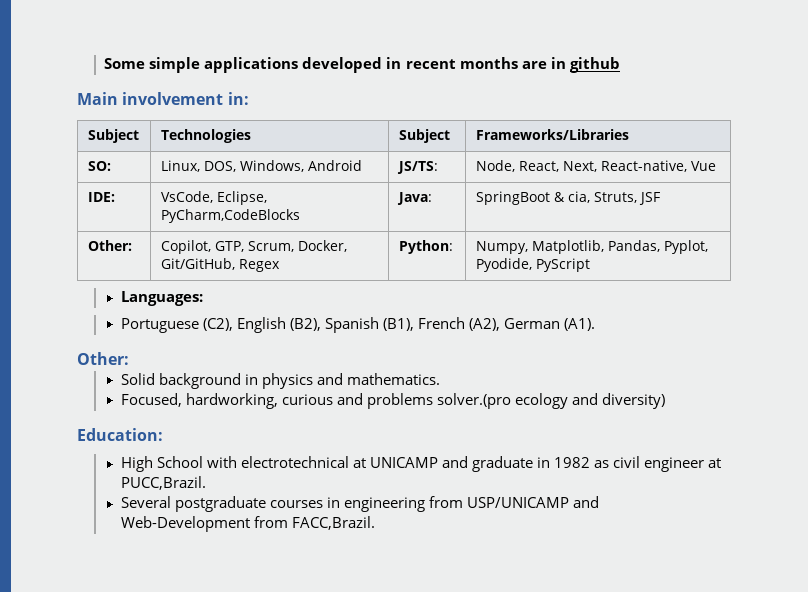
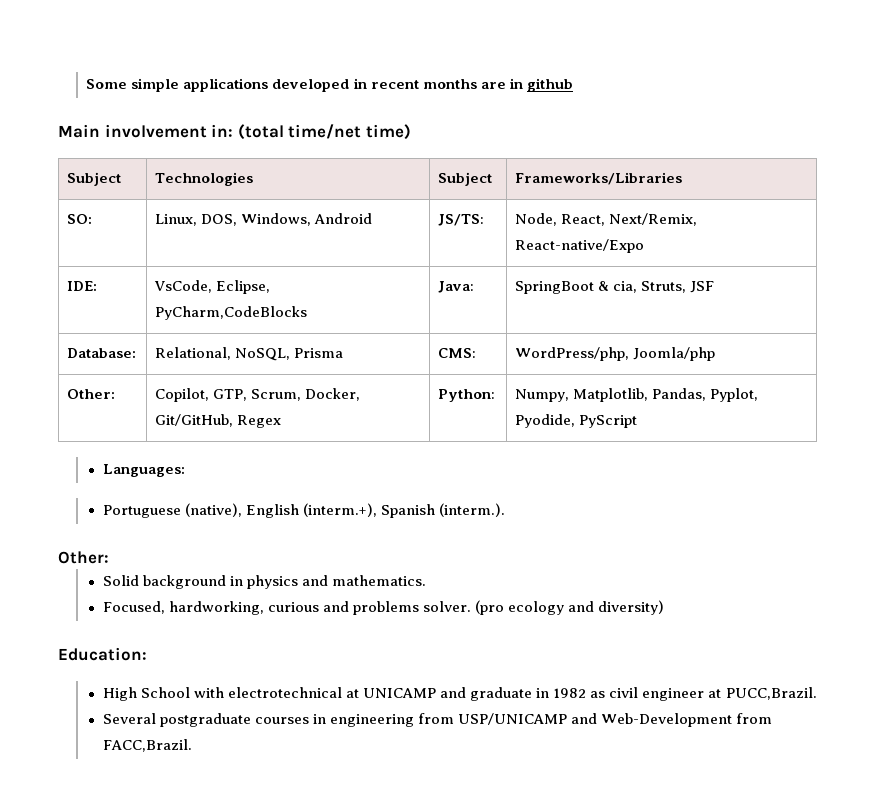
(249, 98) none -> [237,124,411,140] (total time/net time)
[562,160,716,172] Next, React-native, Vue -> [609,213,698,226] [515,239,645,253] Next/Remix, React-native/Expo
(660, 198) none -> [67,348,137,358] [155,347,344,361] [438,348,477,358] [515,347,716,361] // Database: | Relational, NoSQL, Prisma | CMS: | WordPress/php, Joomla/php
[202,317,596,333] (C2), English (B2), Spanish (B1), French (A2), German (A1). -> [184,503,506,518] (native), English (interm.+), Spanish (interm.).
[437,393,512,409] solver.(pro -> [423,600,505,615] solver. (pro

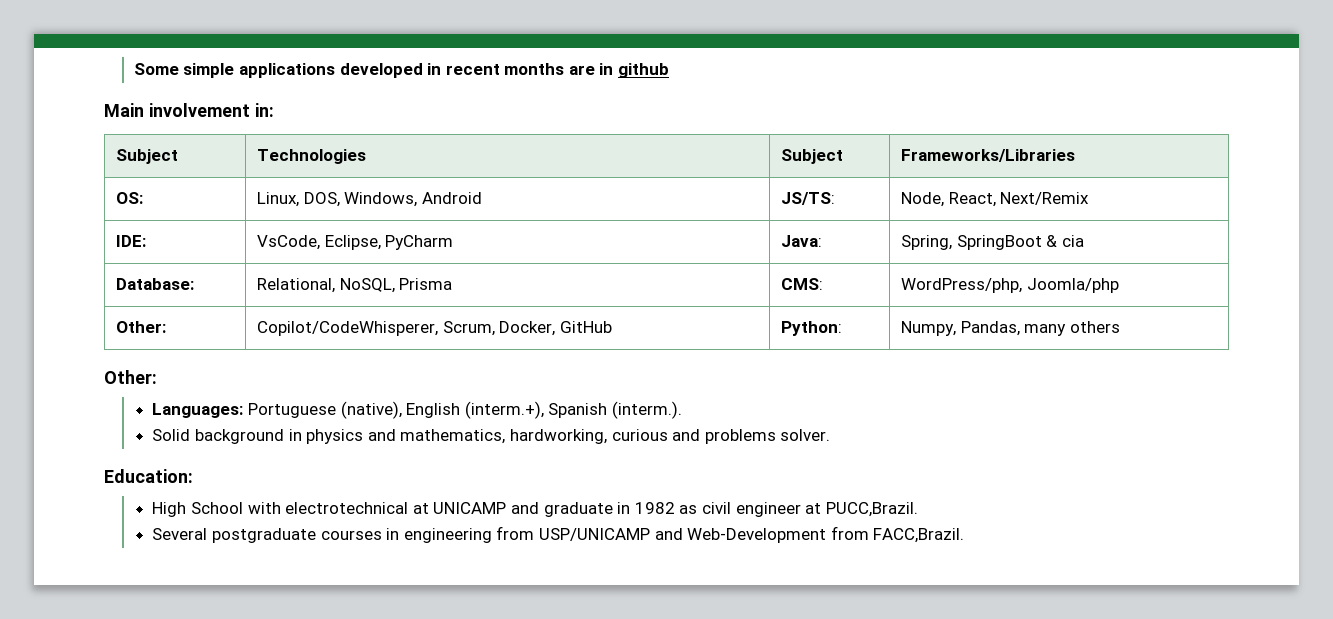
[237,124,411,140] (total time/net time) -> (274, 110) none
[67,214,93,224] SO: -> [116,192,144,204] OS:
[609,213,698,226] [515,239,645,253] Next/Remix, React-native/Expo -> [1000,192,1090,205] Next/Remix
[155,306,308,320] PyCharm,CodeBlocks -> [385,235,454,250] PyCharm
(475, 287) none -> [901,235,953,250] Spring,
[613,281,715,293] cia, Struts, JSF -> [1061,235,1084,247] cia
[155,388,361,402] [155,414,282,428] [438,389,496,402] [515,388,759,402] [515,414,638,428] Copilot, GTP, Scrum, Docker, Git/GitHub, Regex | Python: | Numpy, Matplotlib, Pandas, Pyplot, Pyodide, PyScript -> [257,321,612,336] [781,321,843,336] [901,321,1120,336] [104,370,157,384] Copilot/CodeWhisperer, Scrum, Docker, GitHub | Python: | Numpy, Pandas, many others // Other:
(185, 470) // -> (244, 410) none
[58,551,109,564] // Other: -> (682, 410) none
[332,575,427,586] [102,601,165,614] mathematics. // Focused, -> [400,429,506,444] mathematics,
[475,600,665,615] (pro ecology and diversity) -> (831, 435) none

